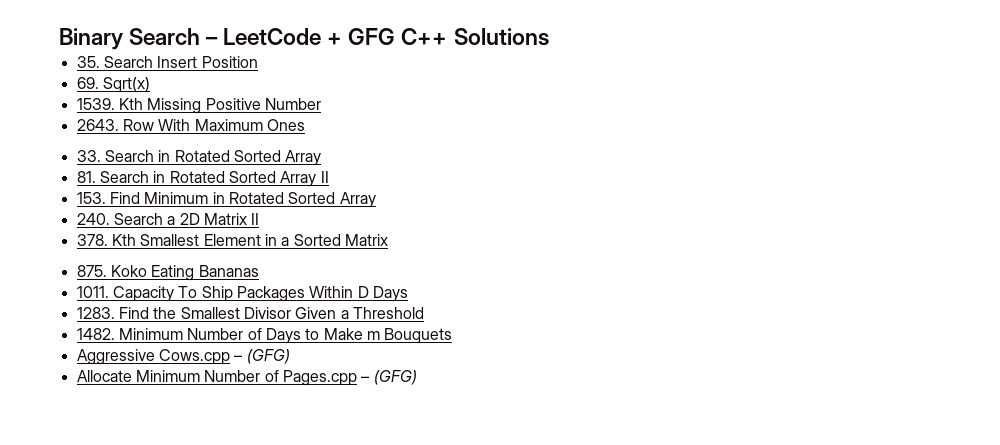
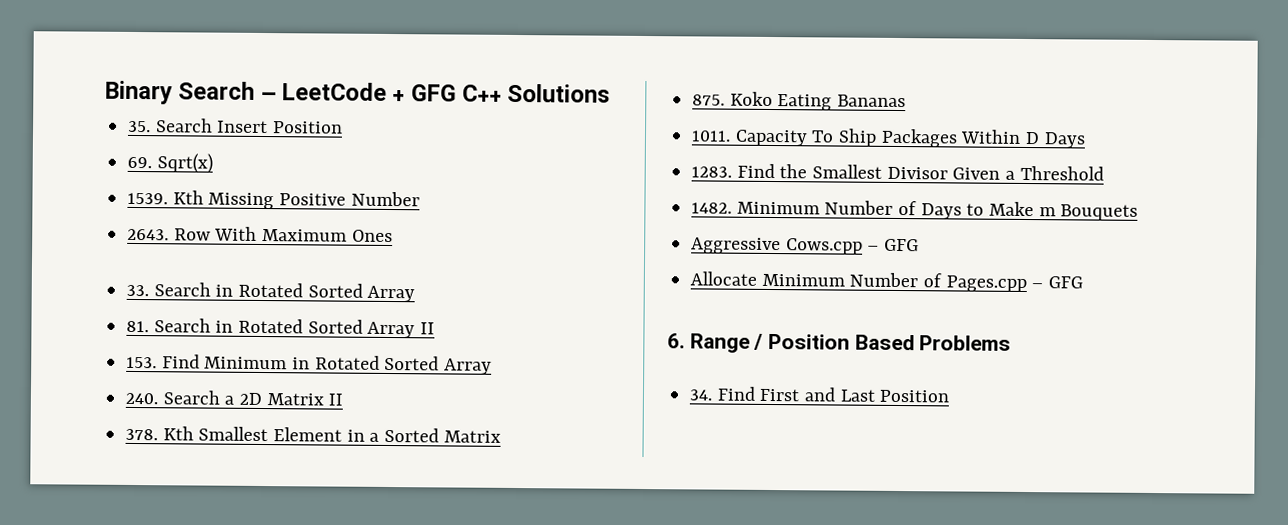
[246,349,290,364] (GFG) -> [884,238,920,252] GFG
[373,370,417,385] (GFG) -> [1048,276,1084,289] [667,333,1012,353] [689,386,951,403] GFG // 6. Range / Position Based Problems // 34. Find First and Last Position

